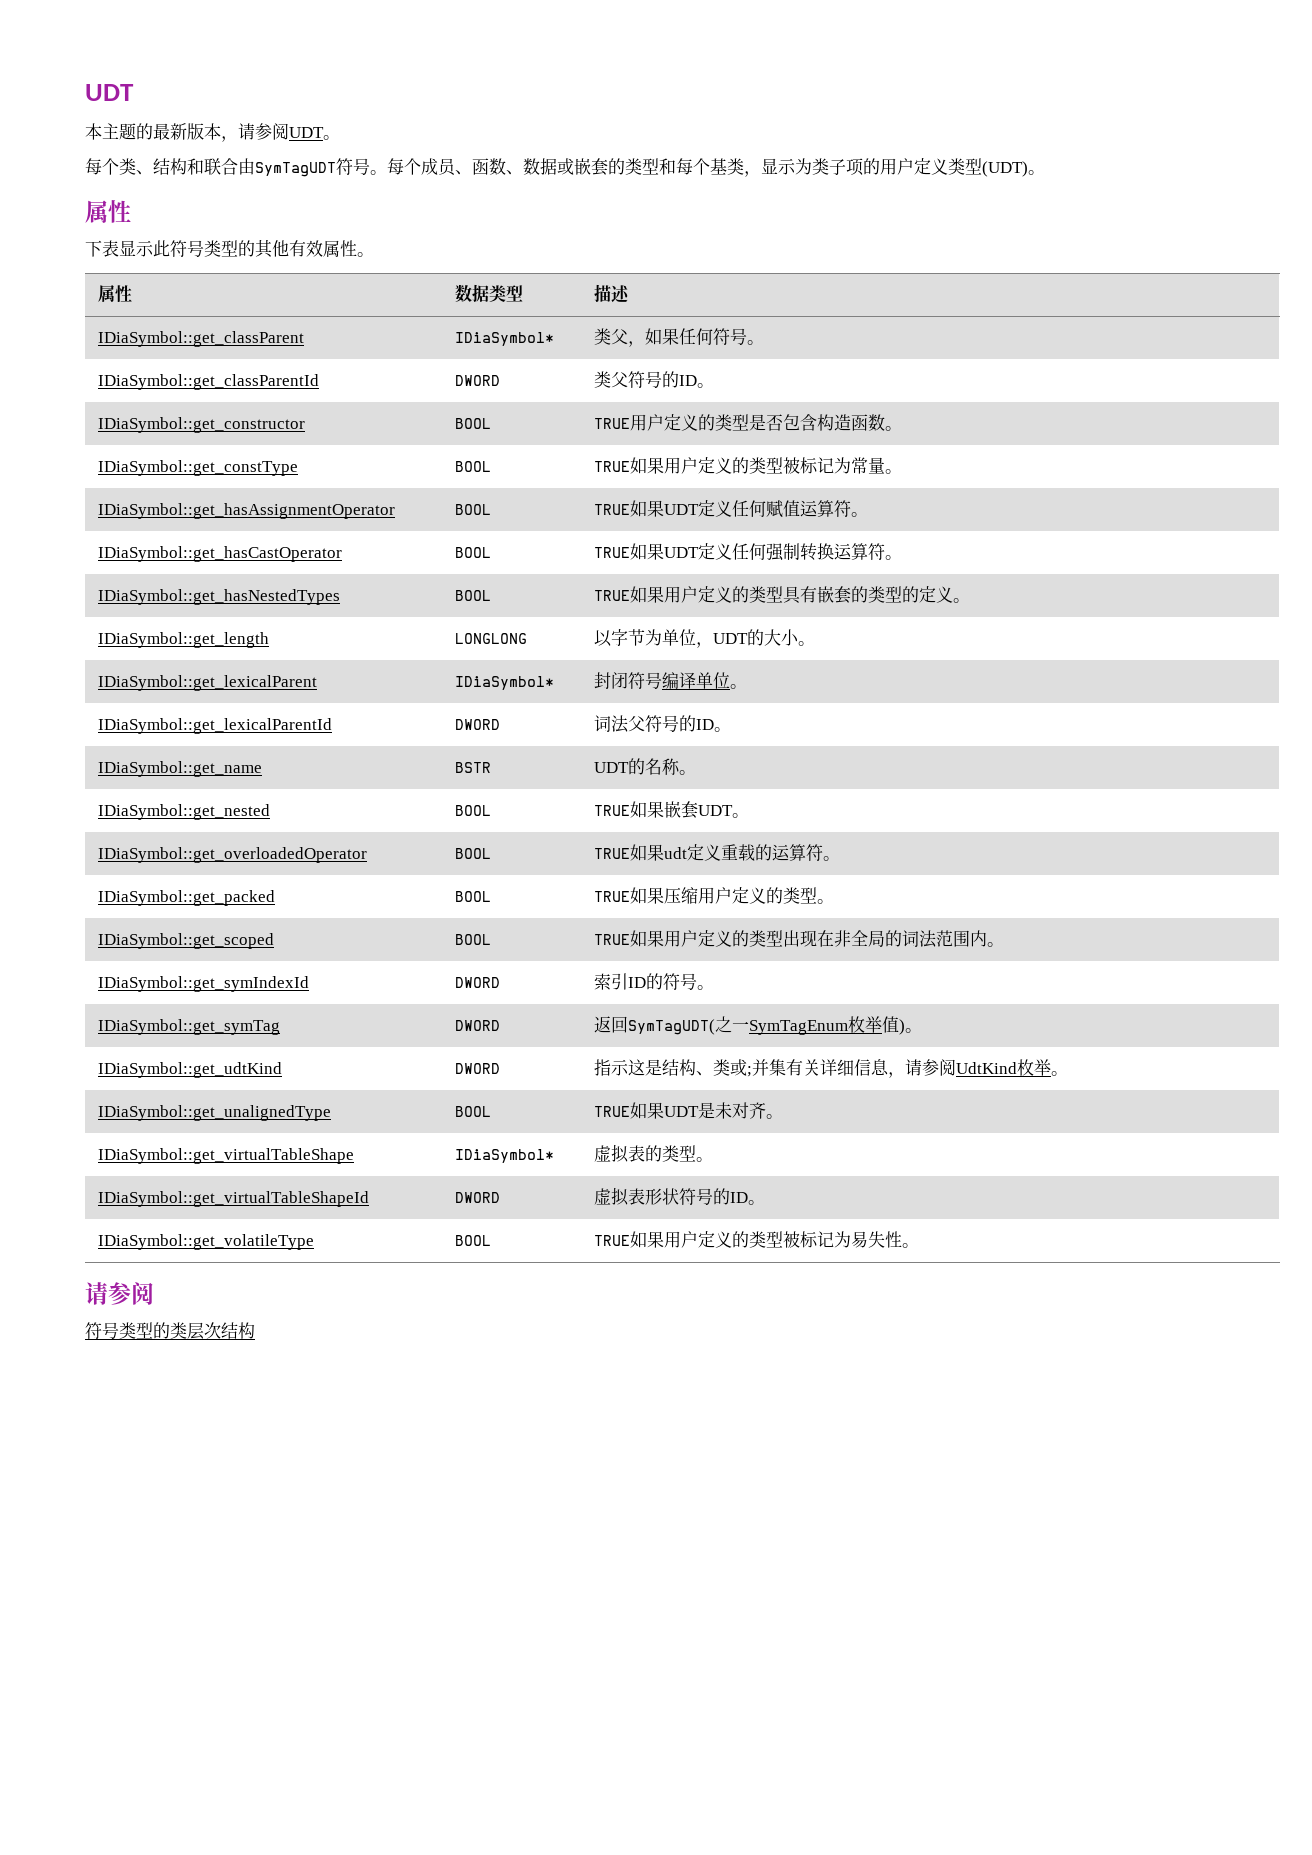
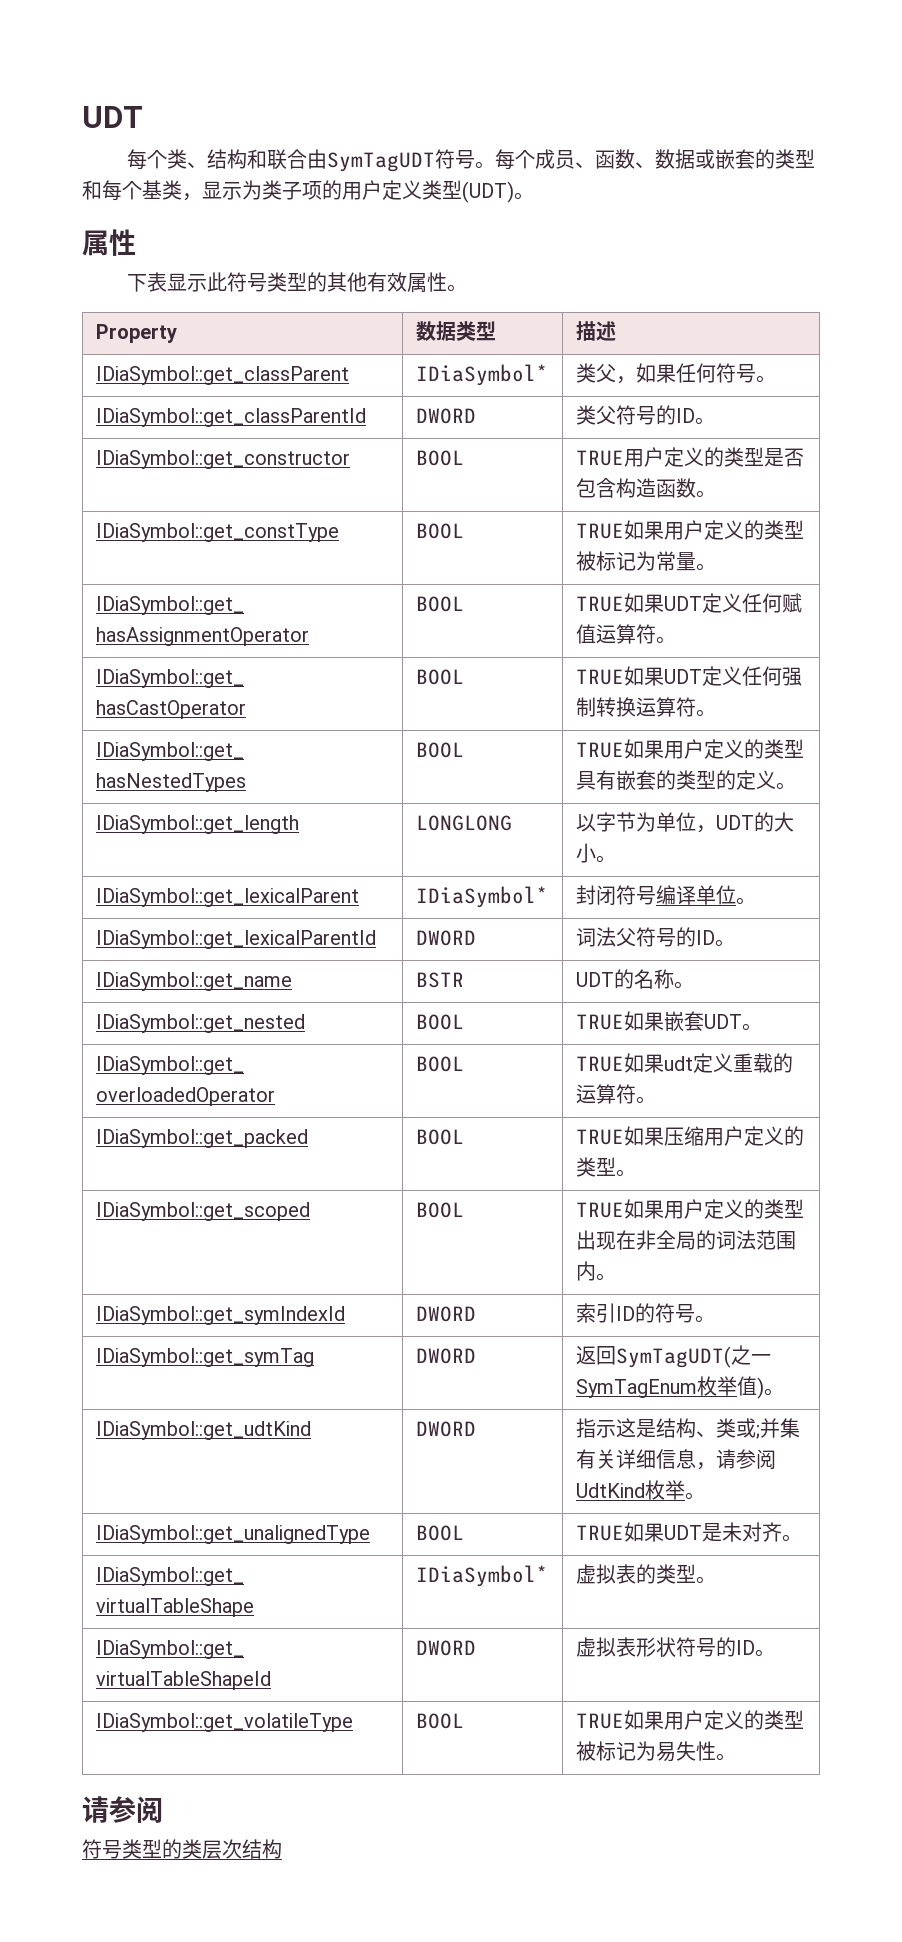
[85,84,134,101] [85,123,340,142] UDT // 本主题的最新版本，请参阅UDT。 -> [82,106,143,128] UDT
[98,285,133,303] 属性 -> [95,324,177,343] Property

